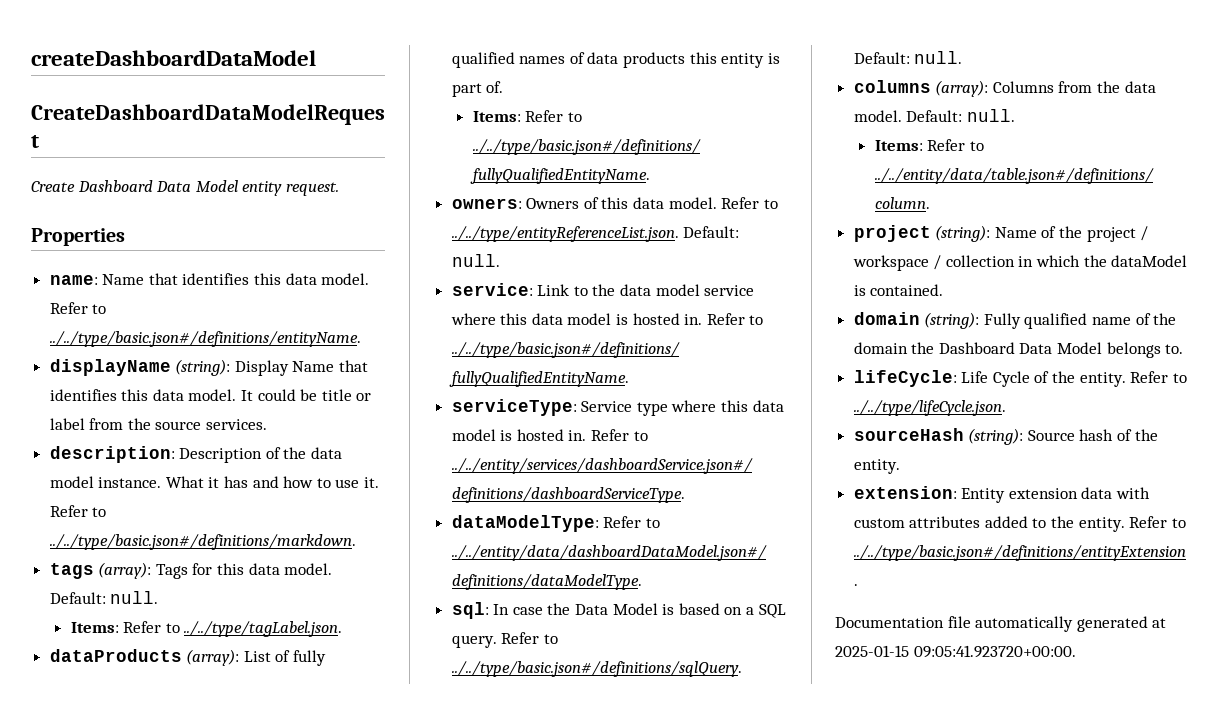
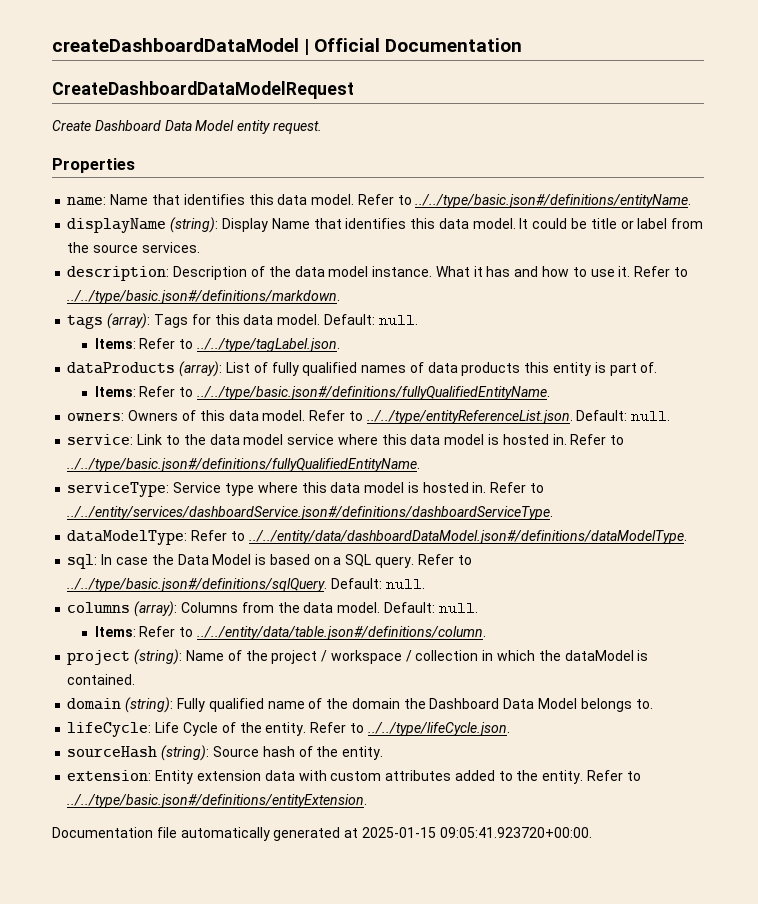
(316, 58) none -> [304,38,523,55] | Official Documentation

